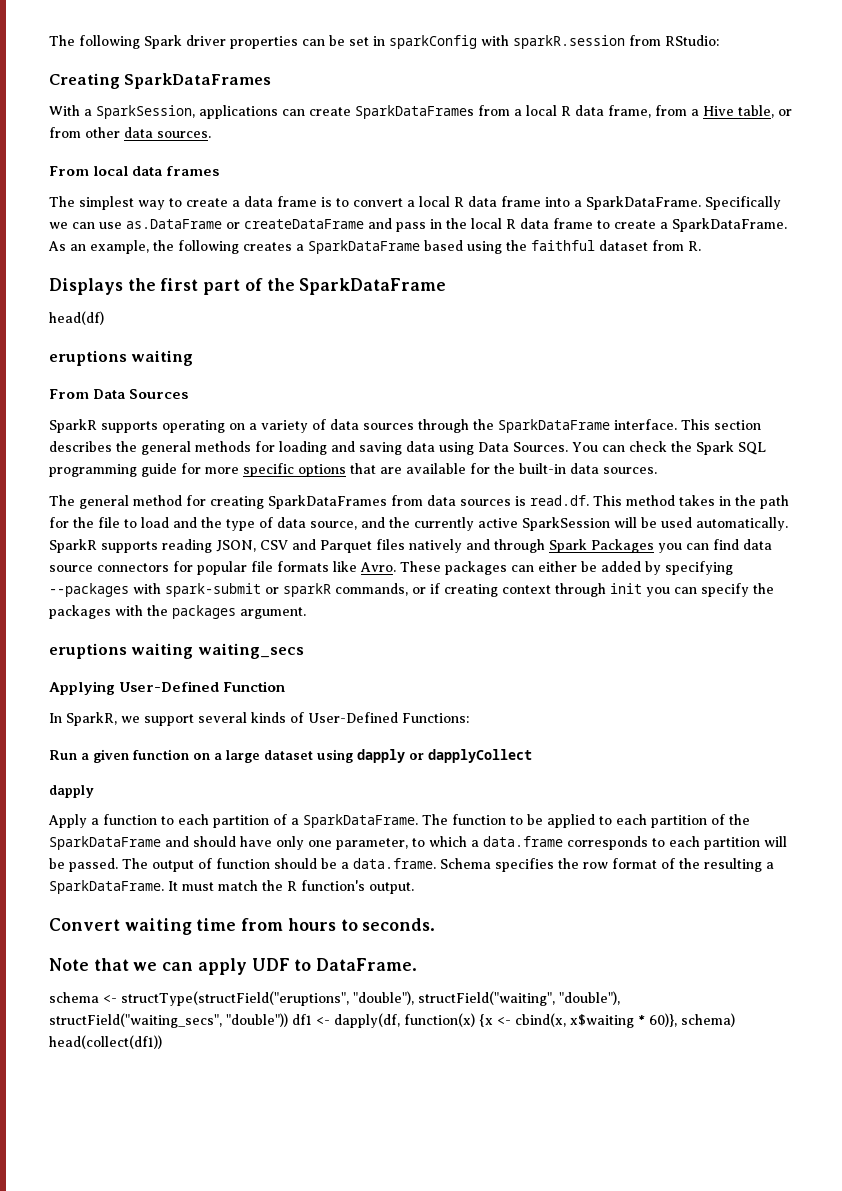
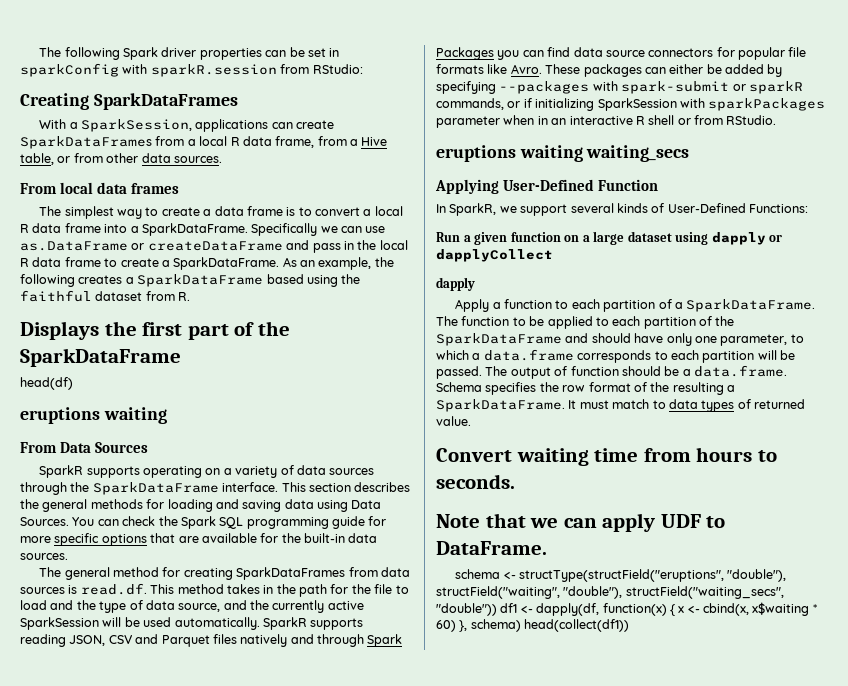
[444,583,774,597] [49,605,306,619] creating context through init you can specify the packages with the packages argument. -> [535,98,826,111] [436,115,777,128] initializing SparkSession with sparkPackages parameter when in an interactive R shell or from RStudio.
[262,880,414,894] the R function's output. -> [652,399,805,412] [436,416,471,426] to data types of returned value.
[479,1014,493,1027] {x -> [669,604,685,616] { x
[649,1013,677,1027] 60)}, -> [436,620,468,632] 60) },

